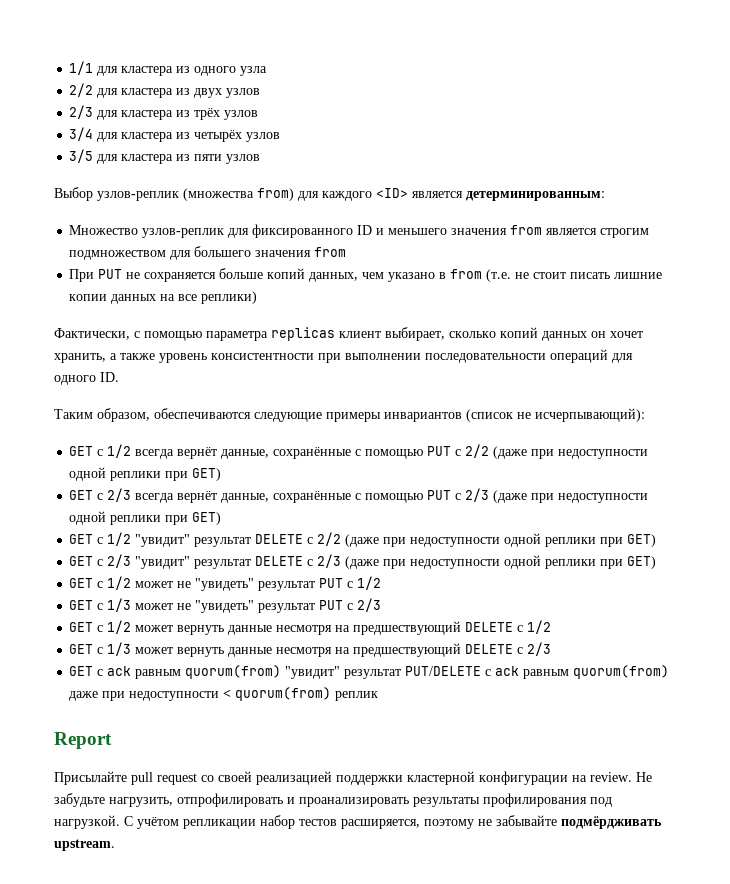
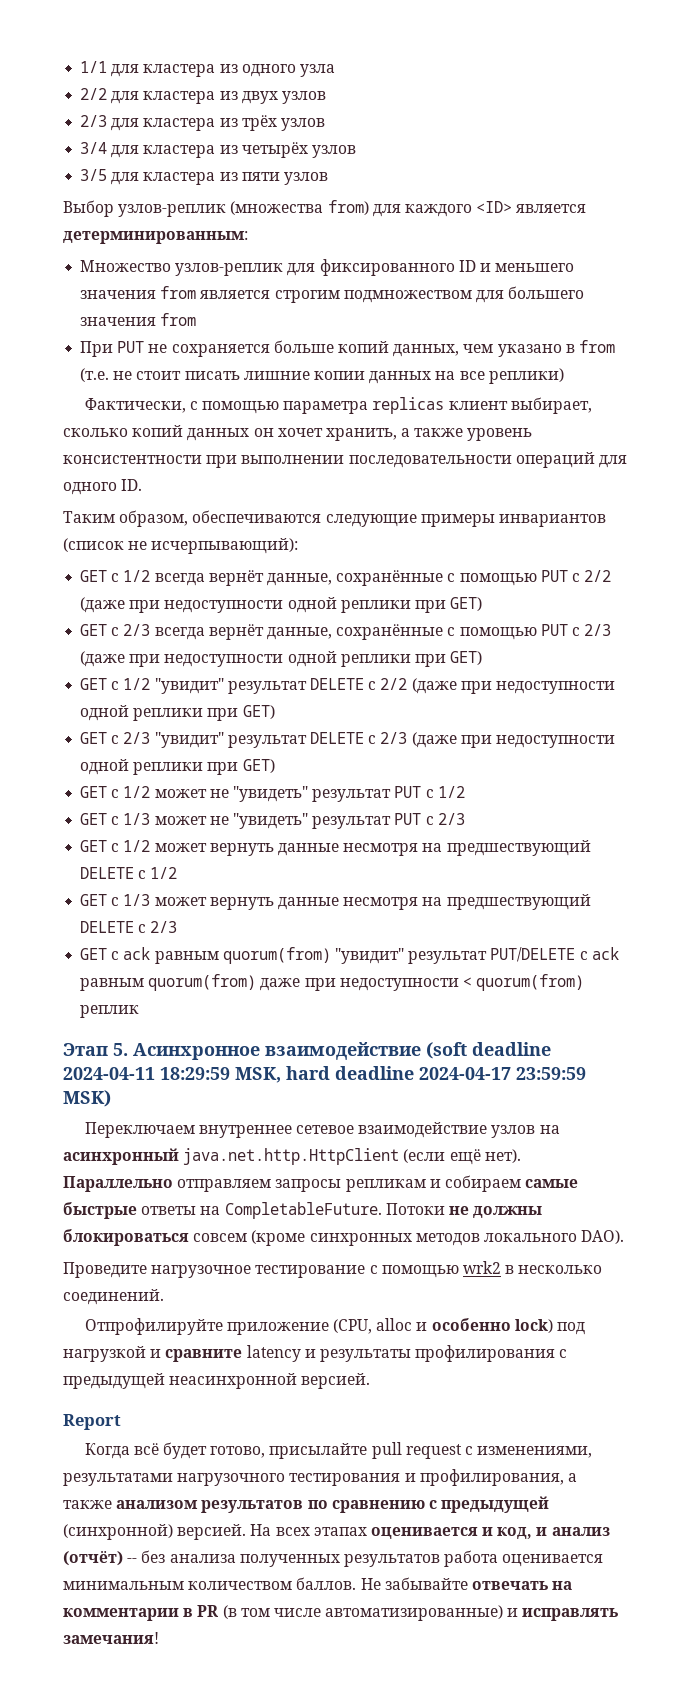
[54,732,112,749] [54,771,652,785] [54,793,612,807] [54,815,662,829] [54,839,115,851] Report // Присылайте pull request со своей реализацией поддержки кластерной конфигурации на review. Не забудьте нагрузить, отпрофилировать и проанализировать результаты профилирования под нагрузкой. С учётом репликации набор тестов расширяется, поэтому не забывайте подмёрдживать upstream. -> [63,1042,551,1060] [63,1066,586,1083] [63,1090,111,1107] [84,1122,560,1138] [63,1148,521,1165] [63,1175,579,1192] [63,1202,543,1219] [63,1229,625,1246] [63,1261,603,1278] [63,1289,164,1305] [84,1318,586,1335] [63,1345,568,1362] [63,1373,371,1389] [63,1414,121,1430] [84,1442,593,1459] [63,1469,577,1486] [63,1496,550,1513] [63,1524,610,1540] [63,1550,604,1567] [63,1577,573,1590] [63,1605,619,1621] [63,1632,159,1644] Этап 5. Асинхронное взаимодействие (soft deadline 2024-04-11 18:29:59 MSK, hard deadline 2024-04-17 23:59:59 MSK) // Переключаем внутреннее сетевое взаимодействие узлов на асинхронный java.net.http.HttpClient (если ещё нет). Параллельно отправляем запросы репликам и собираем самые быстрые ответы на CompletableFuture. Потоки не должны блокироваться совсем (кроме синхронных методов локального DAO). // Проведите нагрузочное тестирование с помощью wrk2 в несколько соединений. // Отпрофилируйте приложение (CPU, alloc и особенно lock) под нагрузкой и сравните latency и результаты профилирования с предыдущей неасинхронной версией. // Report // Когда всё будет готово, присылайте pull request с изменениями, результатами нагрузочного тестирования и профилирования, а также анализом результатов по сравнению с предыдущей (синхронной) версией. На всех этапах оценивается и код, и анализ (отчёт) -- без анализа полученных результатов работа оценивается минимальным количеством баллов. Не забывайте отвечать на комментарии в PR (в том числе автоматизированные) и исправлять замечания!

